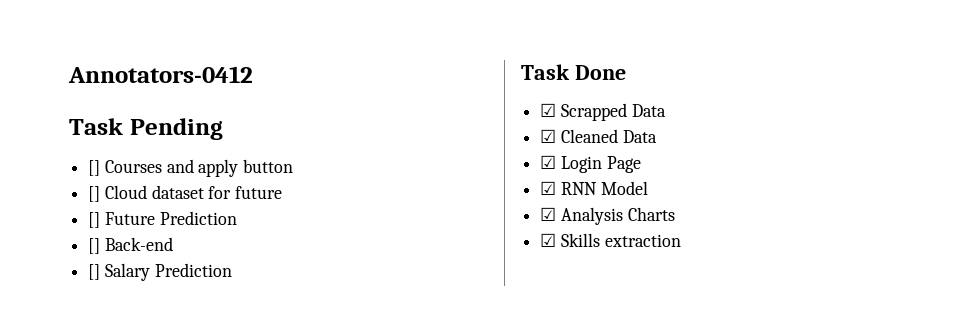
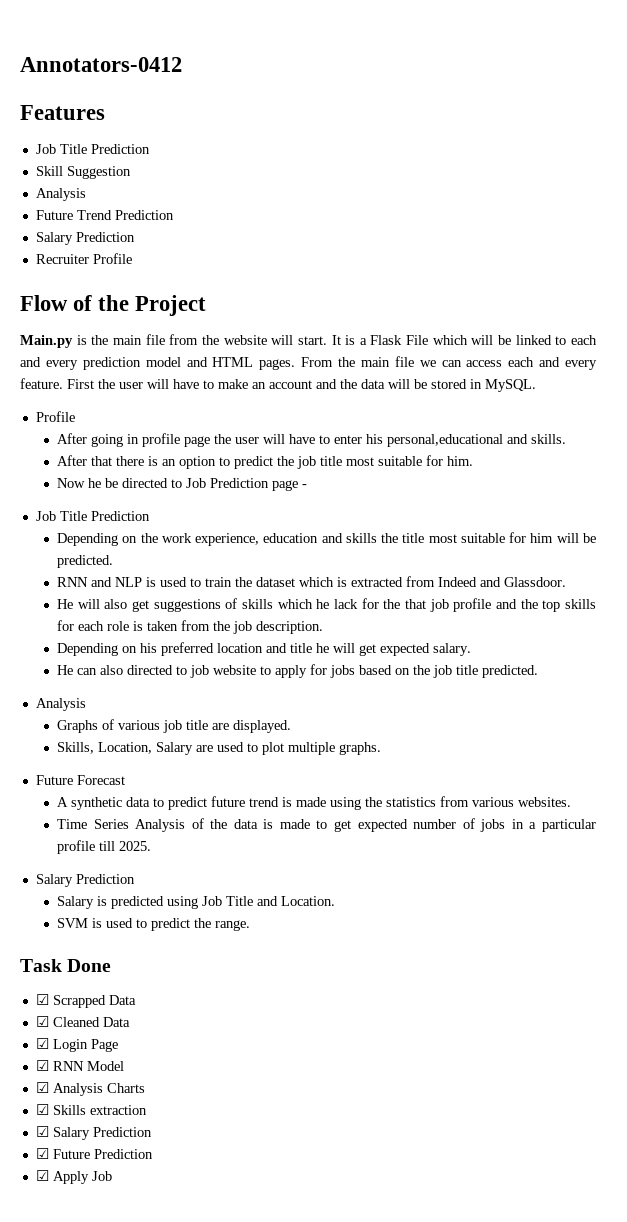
[69,118,223,140] [88,159,294,177] [88,185,283,202] [88,211,237,228] [88,237,173,254] [88,263,232,281] Task Pending // [] Courses and apply button // [] Cloud dataset for future // [] Future Prediction // [] Back-end // [] Salary Prediction -> [20,105,105,120] [35,144,150,154] [35,166,131,179] [35,188,86,201] [35,210,174,220] [35,232,135,245] [35,253,132,264] [20,295,207,316] [20,334,597,348] [20,356,597,370] [20,378,536,392] [35,411,75,422] [56,433,566,447] [56,455,473,469] [56,478,307,491] [35,511,150,521] [56,532,596,546] [56,555,113,568] [56,576,566,587] [56,598,597,612] [56,620,323,634] [56,642,471,656] [56,664,538,678] [35,698,86,711] [56,719,291,733] [56,742,381,755] [35,775,125,785] [56,796,571,810] [56,818,596,832] [56,840,151,854] [35,874,135,887] [56,896,335,909] [56,918,250,931] Features // Job Title Prediction // Skill Suggestion // Analysis // Future Trend Prediction // Salary Prediction // Recruiter Profile // Flow of the Project // Main.py is the main file from the website will start. It is a Flask File which will be linked to each and every prediction model and HTML pages. From the main file we can access each and every feature. First the user will have to make an account and the data will be stored in MySQL. // Profile // After going in profile page the user will have to enter his personal,educational and skills. // After that there is an option to predict the job title most suitable for him. // Now he be directed to Job Prediction page - // Job Title Prediction // Depending on the work experience, education and skills the title most suitable for him will be predicted. // RNN and NLP is used to train the dataset which is extracted from Indeed and Glassdoor. // He will also get suggestions of skills which he lack for the that job profile and the top skills for each role is taken from the job description. // Depending on his preferred location and title he will get expected salary. // He can also directed to job website to apply for jobs based on the job title predicted. // Analysis // Graphs of various job title are displayed. // Skills, Location, Salary are used to plot multiple graphs. // Future Forecast // A synthetic data to predict future trend is made using the statistics from various websites. // Time Series Analysis of the data is made to get expected number of jobs in a particular profile till 2025. // Salary Prediction // Salary is predicted using Job Title and Location. // SVM is used to predict the range.
(681, 240) none -> [35,1126,152,1140] [35,1148,153,1159] [35,1170,112,1184] // ☑ Salary Prediction // ☑ Future Prediction // ☑ Apply Job

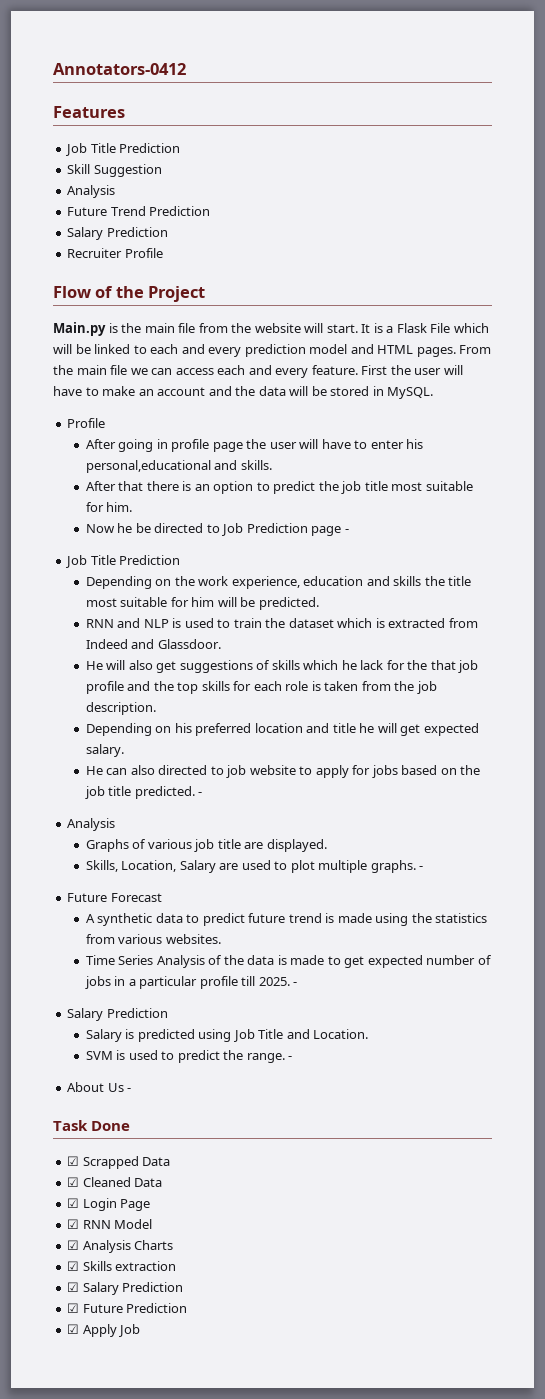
(538, 671) none -> [198,792,203,796] -
(381, 748) none -> [419,866,424,870] -
(151, 846) none -> [293,982,298,986] -
(250, 925) none -> [288,1056,293,1060] [67,1082,132,1092] - // About Us -

